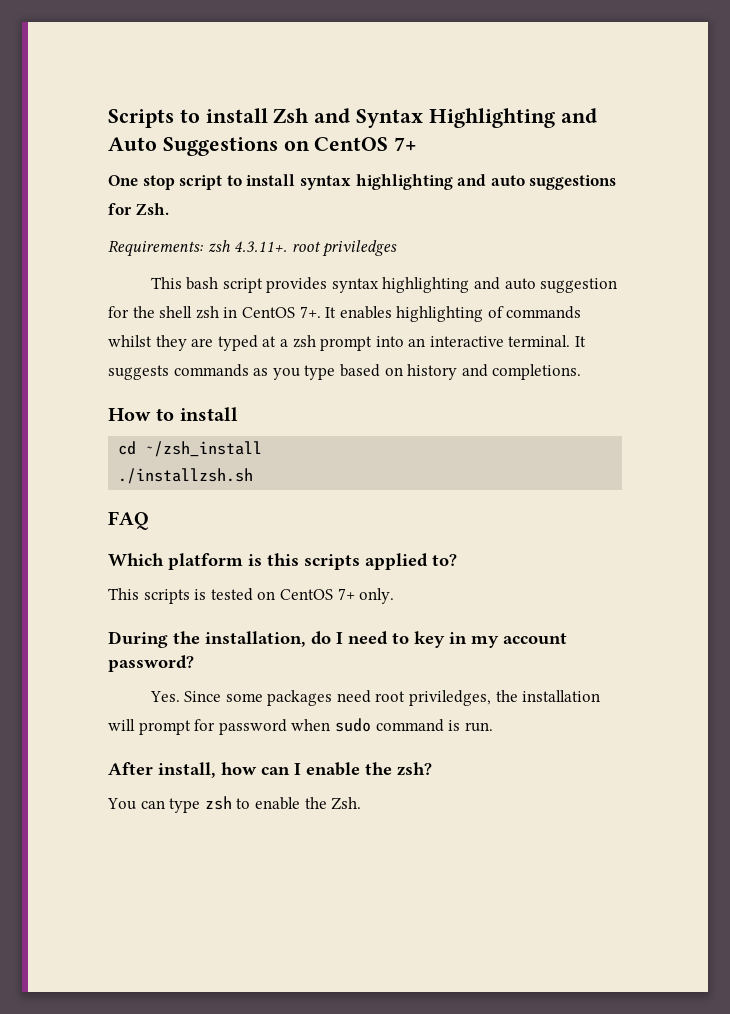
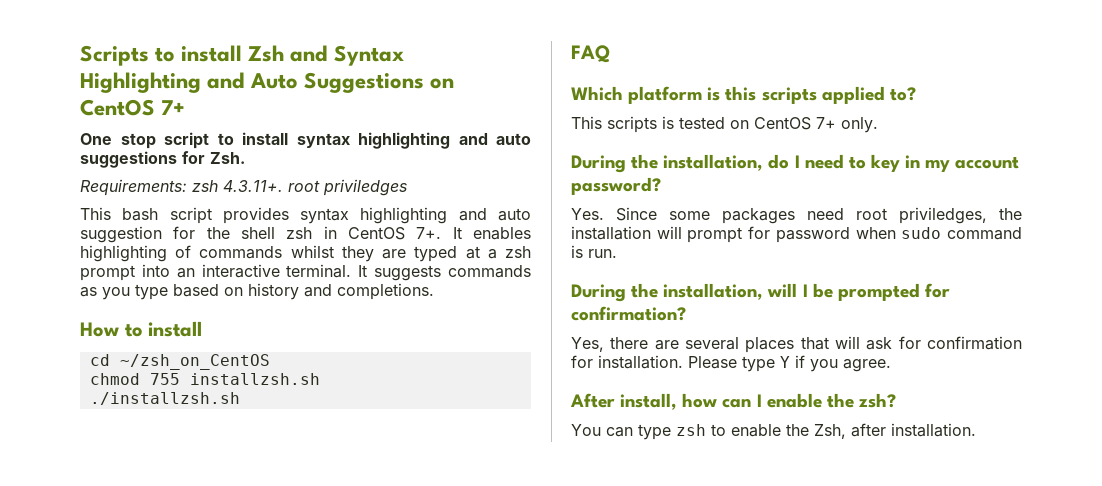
[145,441,263,457] ~/zsh_install -> [119,354,270,370] [89,373,320,385] ~/zsh_on_CentOS // chmod 755 installzsh.sh
(493, 727) none -> [571,283,950,302] [571,306,686,321] [571,336,1022,353] [571,355,891,372] // During the installation, will I be prompted for confirmation? // Yes, there are several places that will ask for confirmation for installation. Please type Y if you agree.
[331,797,362,810] Zsh. -> [814,423,976,439] Zsh, after installation.

